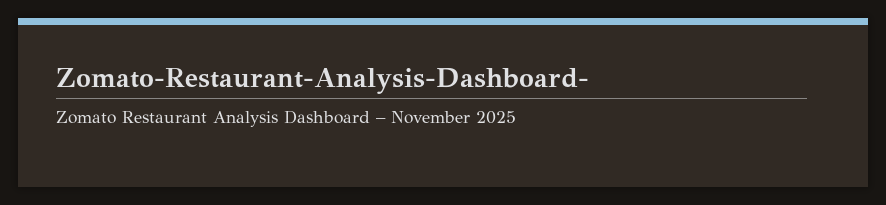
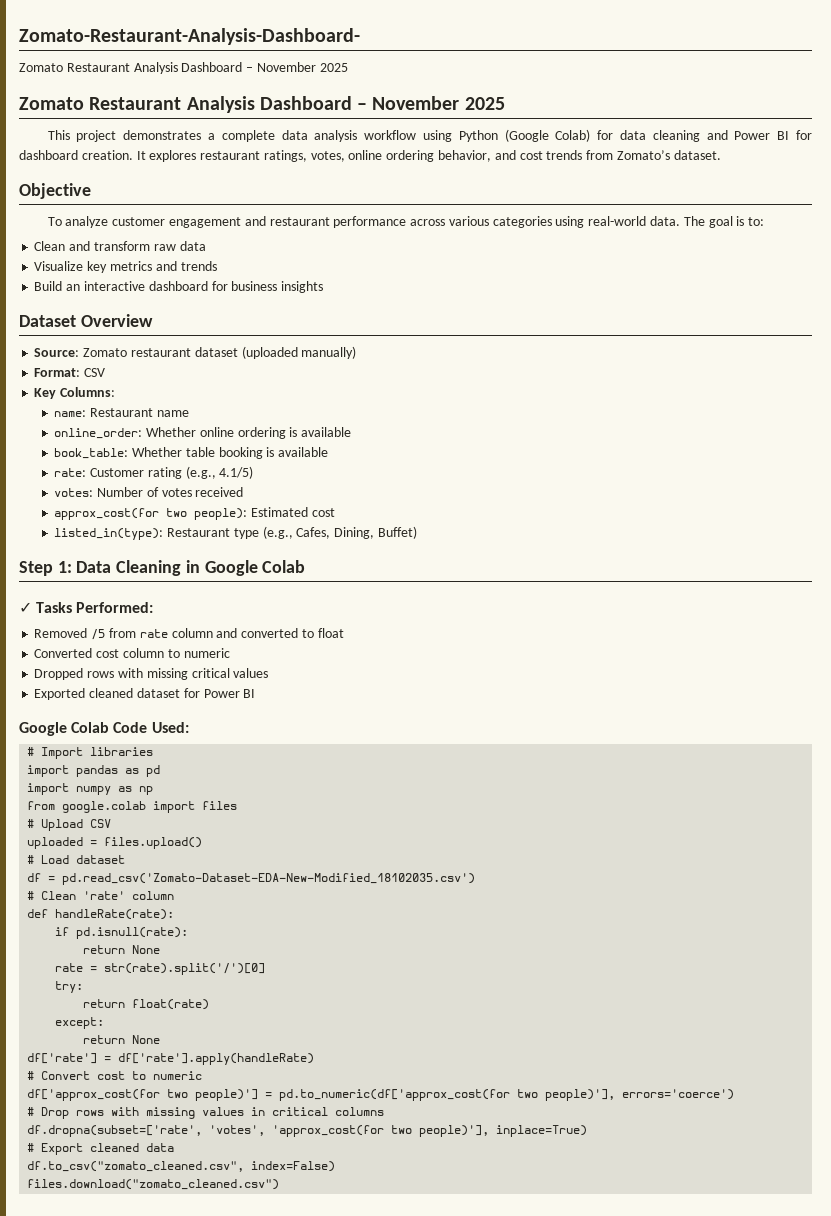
(516, 117) none -> [19,96,505,113] [47,129,812,142] [19,150,721,162] [19,183,91,199] [47,216,765,228] [34,241,206,251] [34,261,217,273] [34,281,324,293] [19,314,153,327] [34,346,357,359] [34,368,106,377] [34,387,116,399] [54,408,189,417] [54,427,352,439] [54,447,329,459] [54,466,254,479] [54,487,244,497] [54,507,335,520] [54,526,417,540] [19,560,306,576] [19,602,154,613] [34,628,344,640] [34,648,230,658] [34,668,269,680] [34,688,256,700] [19,722,189,736] [27,747,154,759] [27,765,161,777] [27,783,154,795] [27,801,238,813] [27,819,112,831] [27,837,203,849] [27,855,126,864] [27,873,476,885] [27,891,175,900] [27,909,175,920] [55,927,189,939] [83,945,161,954] [55,963,266,975] [55,981,84,993] [83,999,210,1010] [55,1017,105,1029] [83,1035,161,1044] [27,1053,315,1065] [27,1071,203,1080] [27,1089,735,1101] [27,1107,385,1119] [27,1125,588,1137] [27,1143,175,1155] [27,1161,336,1172] [27,1179,280,1190] // Zomato Restaurant Analysis Dashboard – November 2025 // This project demonstrates a complete data analysis workflow using Python (Google Colab) for data cleaning and Power BI for dashboard creation. It explores restaurant ratings, votes, online ordering behavior, and cost trends from Zomato’s dataset. // Objective // To analyze customer engagement and restaurant performance across various categories using real-world data. The goal is to: // Clean and transform raw data // Visualize key metrics and trends // Build an interactive dashboard for business insights // Dataset Overview // Source: Zomato restaurant dataset (uploaded manually) // Format: CSV // Key Columns: // name: Restaurant name // online_order: Whether online ordering is available // book_table: Whether table booking is available // rate: Customer rating (e.g., 4.1/5) // votes: Number of votes received // approx_cost(for two people): Estimated cost // listed_in(type): Restaurant type (e.g., Cafes, Dining, Buffet) // Step 1: Data Cleaning in Google Colab // ✓ Tasks Performed: // Removed /5 from rate column and converted to float // Converted cost column to numeric // Dropped rows with missing critical values // Exported cleaned dataset for Power BI // Google Colab Code Used: // # Import libraries // import pandas as pd // import numpy as np // from google.colab import files // # Upload CSV // uploaded = files.upload() // # Load dataset // df = pd.read_csv('Zomato-Dataset-EDA-New-Modified_18102035.csv') // # Clean 'rate' column // def handleRate(rate): // if pd.isnull(rate): // return None // rate = str(rate).split('/')[0] // try: // return float(rate) // except: // return None // df['rate'] = df['rate'].apply(handleRate) // # Convert cost to numeric // df['approx_cost(for two people)'] = pd.to_numeric(df['approx_cost(for two people)'], errors='coerce') // # Drop rows with missing values in critical columns // df.dropna(subset=['rate', 'votes', 'approx_cost(for two people)'], inplace=True) // # Export cleaned data // df.to_csv("zomato_cleaned.csv", index=False) // files.download("zomato_cleaned.csv")

